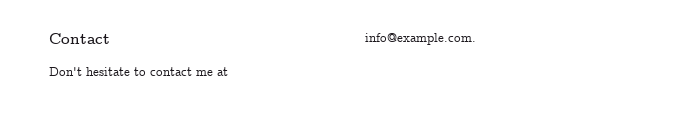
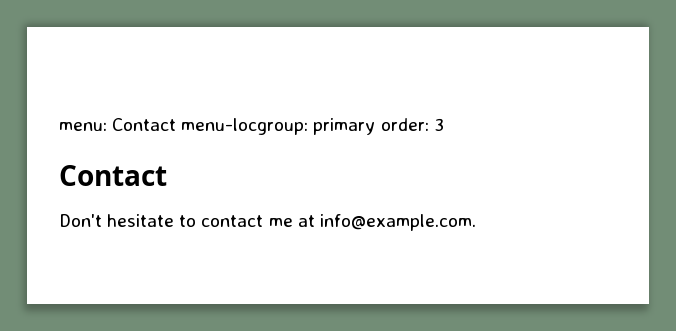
(49, 38) none -> [59,118,444,135] menu: Contact menu-locgroup: primary order: 3 //

